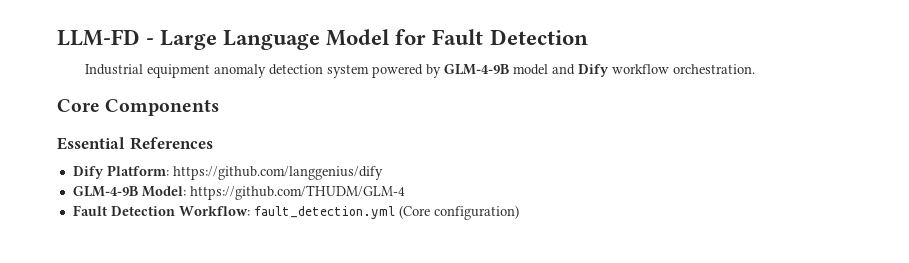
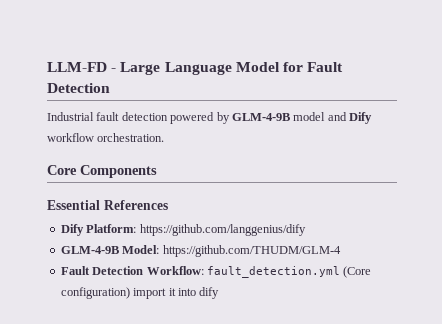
[146,64,369,78] equipment anomaly detection system -> [96,112,168,121] fault detection
(519, 212) none -> [133,287,220,299] import it into dify

